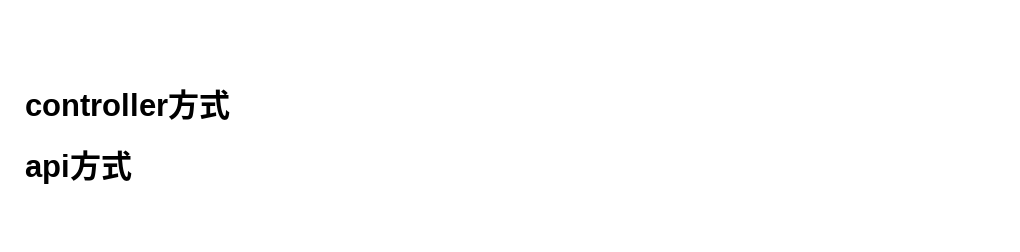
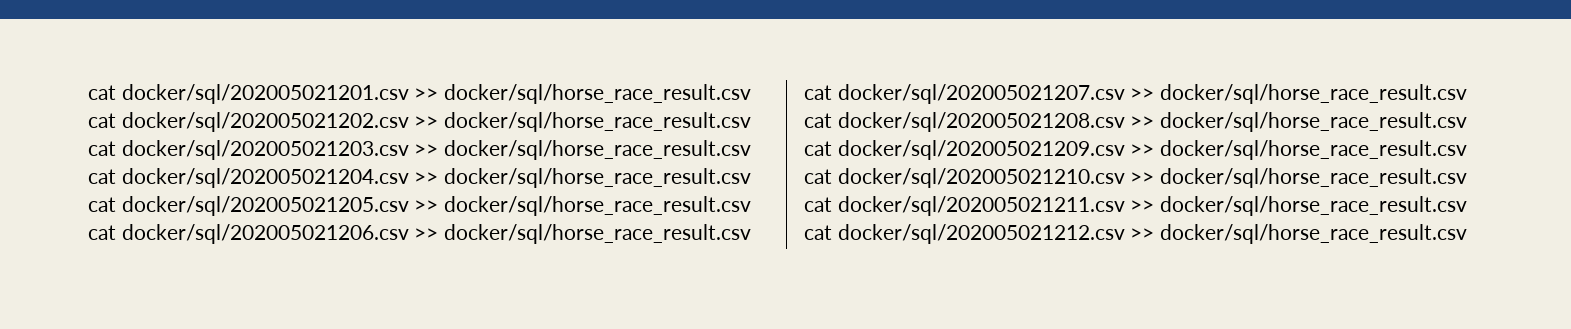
[25,89,230,120] [25,150,132,184] controller方式 // api方式 -> [88,84,752,104] [88,112,752,132] [88,140,752,160] [88,168,752,188] [88,196,752,216] [88,224,752,244] [804,84,1468,104] [804,112,1468,132] [804,140,1468,160] [804,168,1468,188] [804,196,1468,216] [804,224,1468,244] cat docker/sql/202005021201.csv >> docker/sql/horse_race_result.csv cat docker/sql/202005021202.csv >> docker/sql/horse_race_result.csv cat docker/sql/202005021203.csv >> docker/sql/horse_race_result.csv cat docker/sql/202005021204.csv >> docker/sql/horse_race_result.csv cat docker/sql/202005021205.csv >> docker/sql/horse_race_result.csv cat docker/sql/202005021206.csv >> docker/sql/horse_race_result.csv cat docker/sql/202005021207.csv >> docker/sql/horse_race_result.csv cat docker/sql/202005021208.csv >> docker/sql/horse_race_result.csv cat docker/sql/202005021209.csv >> docker/sql/horse_race_result.csv cat docker/sql/202005021210.csv >> docker/sql/horse_race_result.csv cat docker/sql/202005021211.csv >> docker/sql/horse_race_result.csv cat docker/sql/202005021212.csv >> docker/sql/horse_race_result.csv

